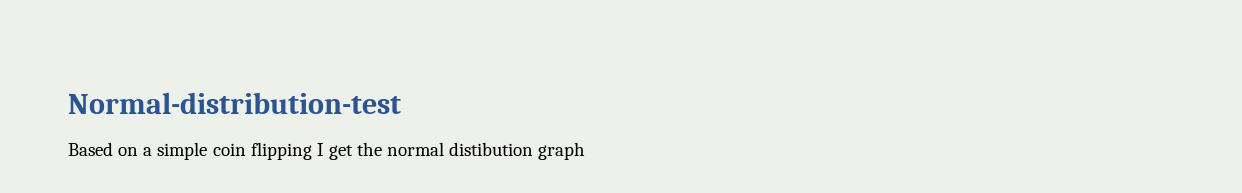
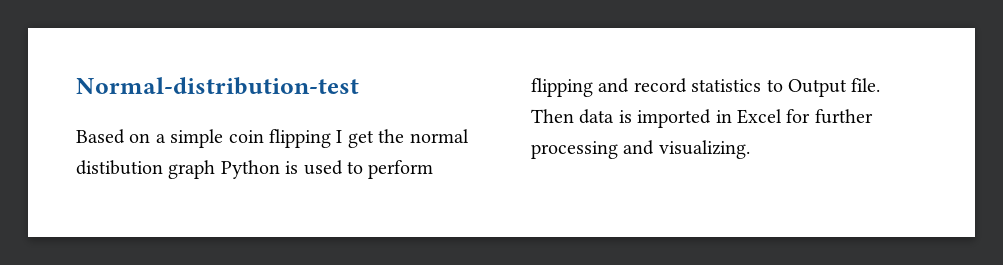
(586, 151) none -> [220,160,434,179] [531,78,881,97] [531,109,873,128] [531,140,750,159] Python is used to perform flipping and record statistics to Output file. Then data is imported in Excel for further processing and visualizing.

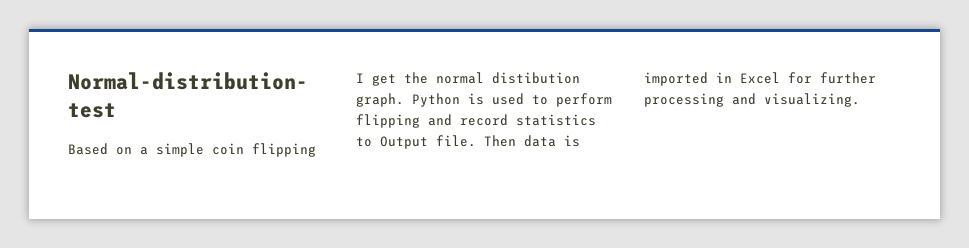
[168,160,216,179] graph -> [356,93,404,107] graph.

